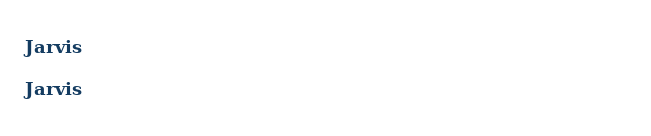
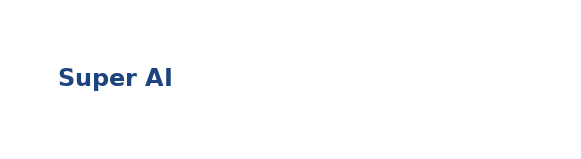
[23,40,82,57] [23,82,82,99] Jarvis // Jarvis -> [58,68,173,91] Super AI

